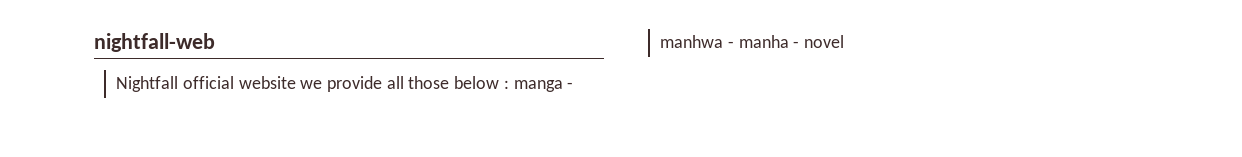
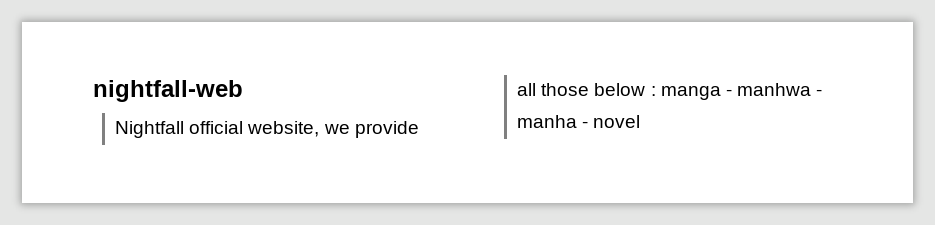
[238,76,296,89] website -> [247,121,320,137] website,

